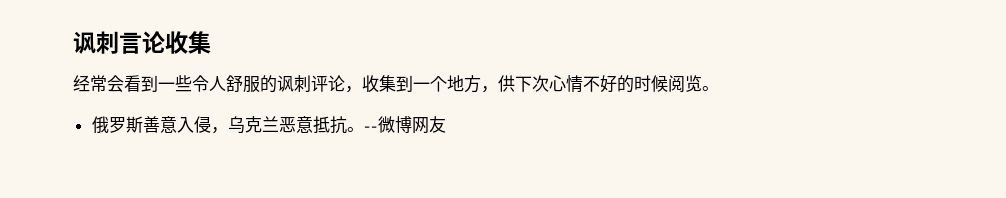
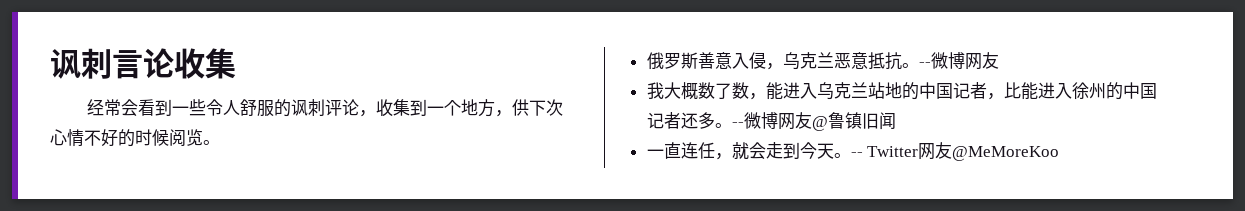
(446, 124) none -> [646,82,1157,100] [646,112,896,131] [646,142,1060,161] // 我大概数了数，能进入乌克兰站地的中国记者，比能进入徐州的中国记者还多。--微博网友@鲁镇旧闻 // 一直连任，就会走到今天。-- Twitter网友@MeMoreKoo

